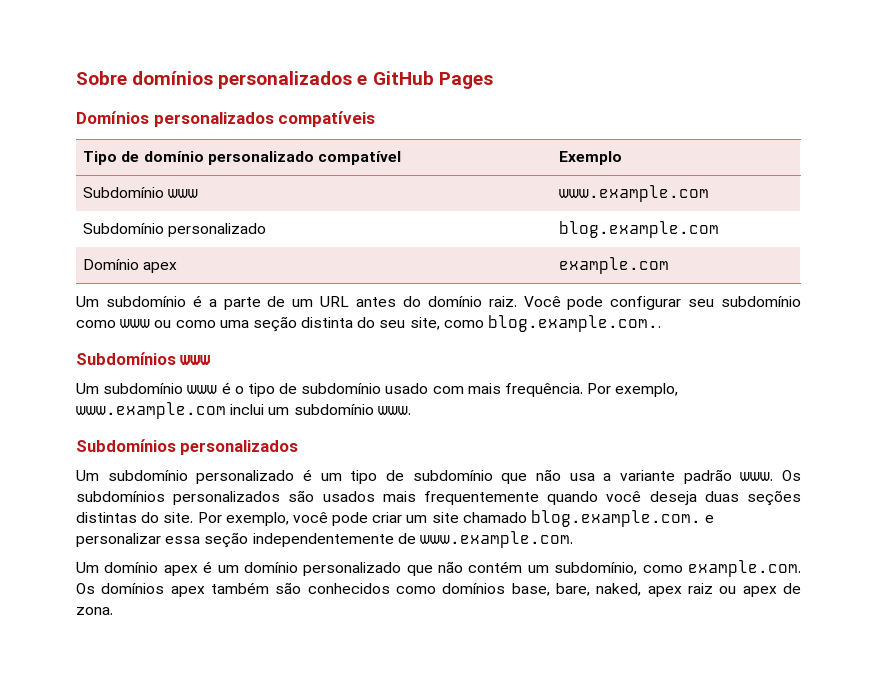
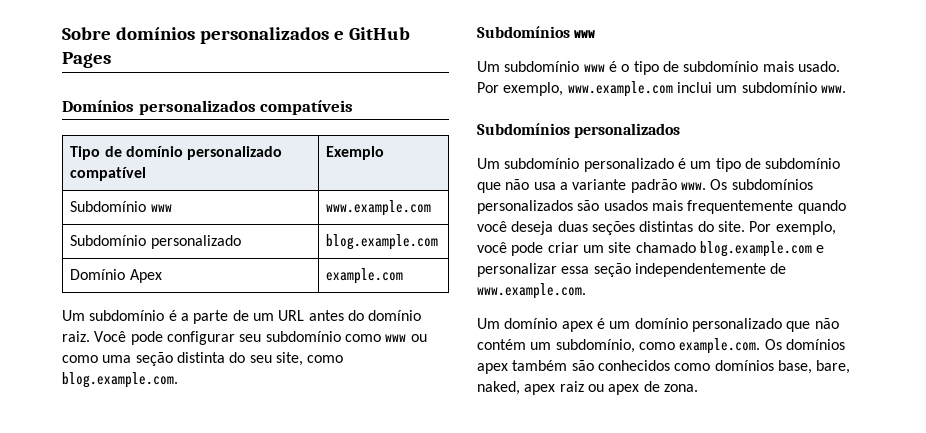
[143,262,178,273] apex -> [129,269,162,283] Apex
[488,315,662,332] blog.example.com.. -> [62,372,178,388] blog.example.com.
[385,383,584,397] usado com mais frequência. -> [762,61,840,72] mais usado.
[531,510,702,527] blog.example.com. -> [699,241,812,257] blog.example.com

